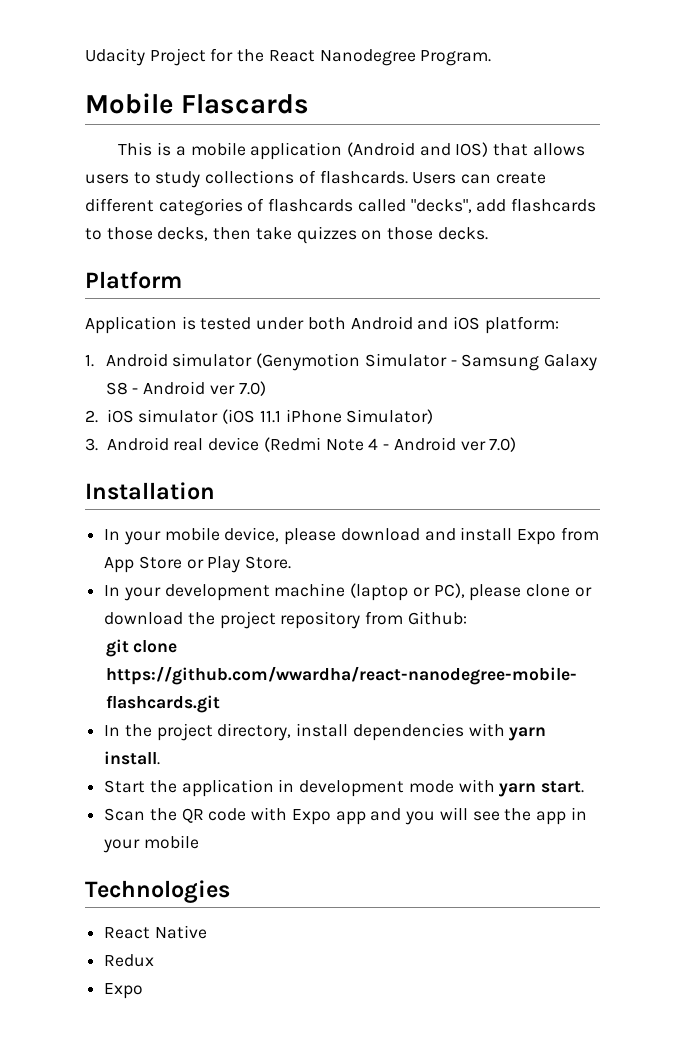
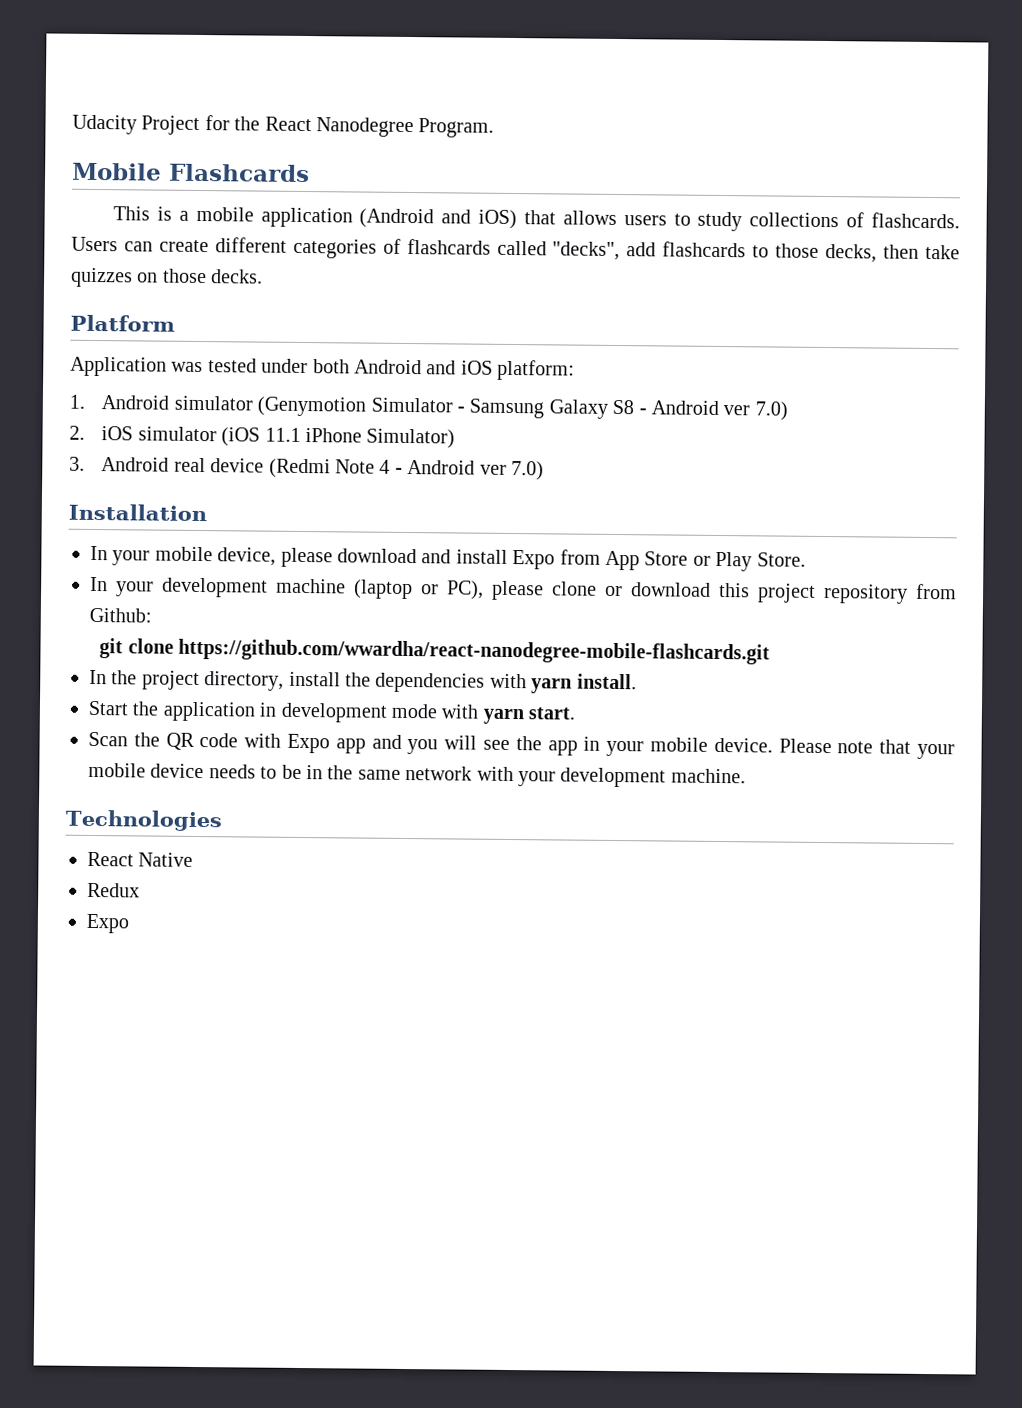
[181,94,310,114] Flascards -> [169,163,310,183] Flashcards
[455,142,489,157] IOS) -> [478,209,518,230] iOS)
[181,316,196,330] is -> [171,361,204,373] was
[187,612,215,625] the -> [719,582,750,598] this
(349, 730) none -> [345,672,371,687] the
(199, 842) none -> [713,737,955,760] [88,762,746,788] device. Please note that your mobile device needs to be in the same network with your development machine.

